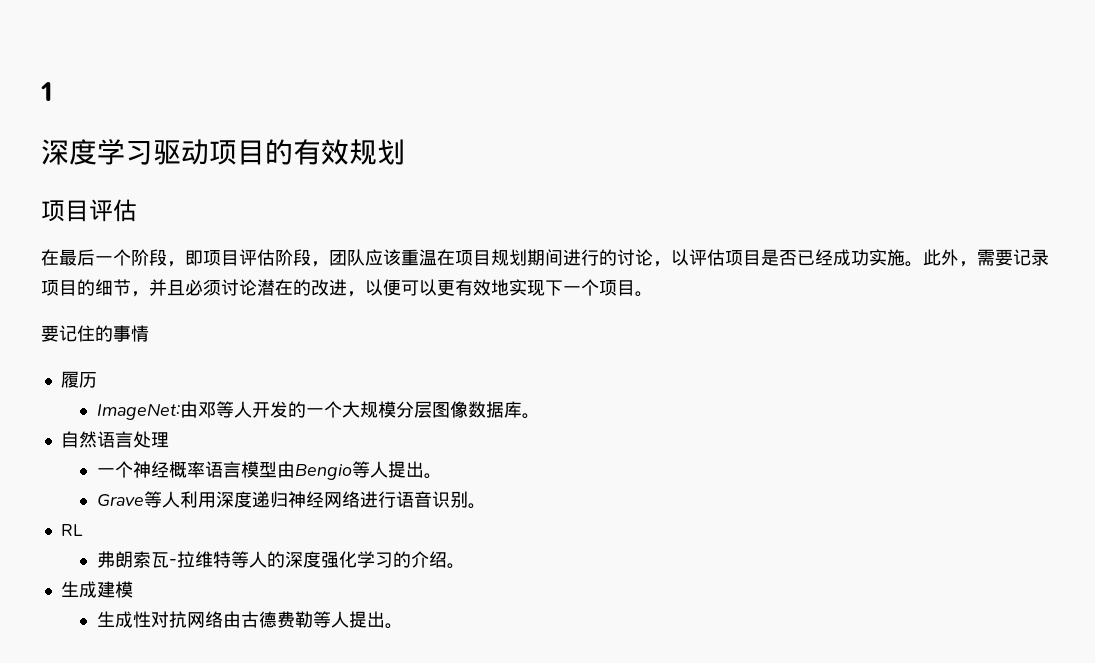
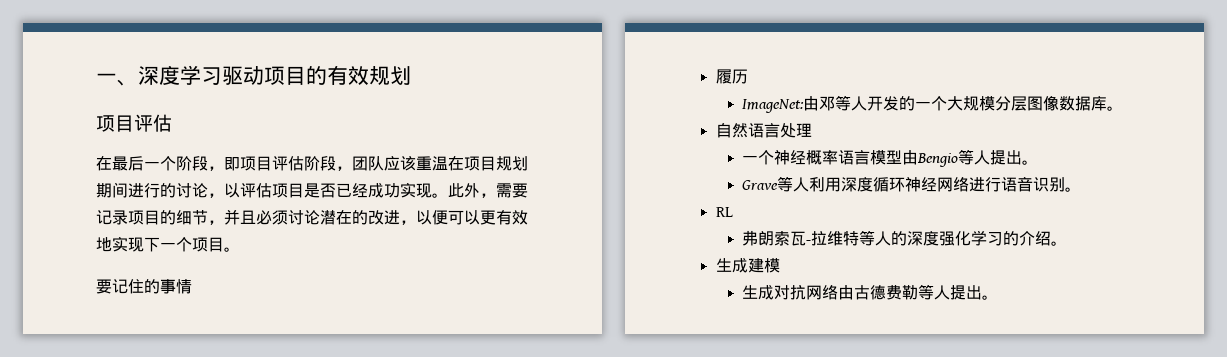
[40,82,53,101] 1 // -> [96,73,138,86] 一、
[887,249,905,266] 施 -> [416,183,432,198] 现
[251,491,288,508] 递归 -> [873,177,906,192] 循环
[132,611,151,628] 性 -> (775, 292) none

